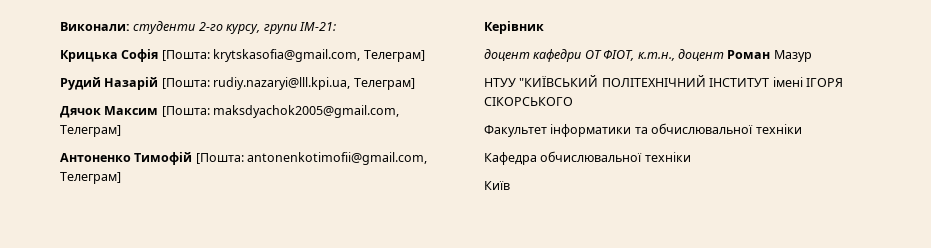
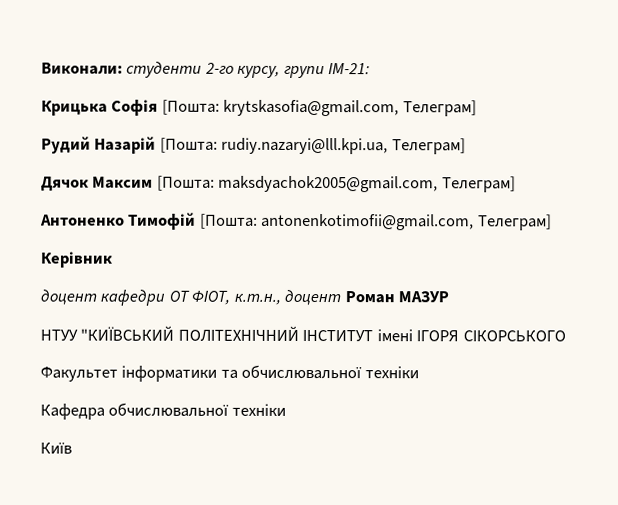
[773,50,812,62] Мазур -> [398,291,450,303] МАЗУР

